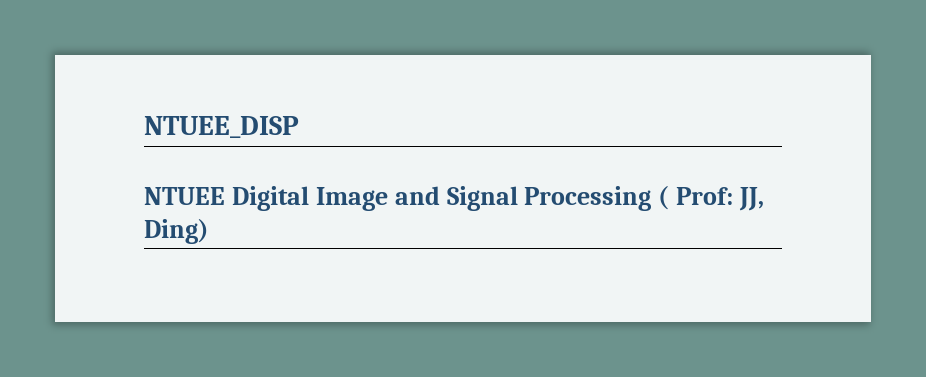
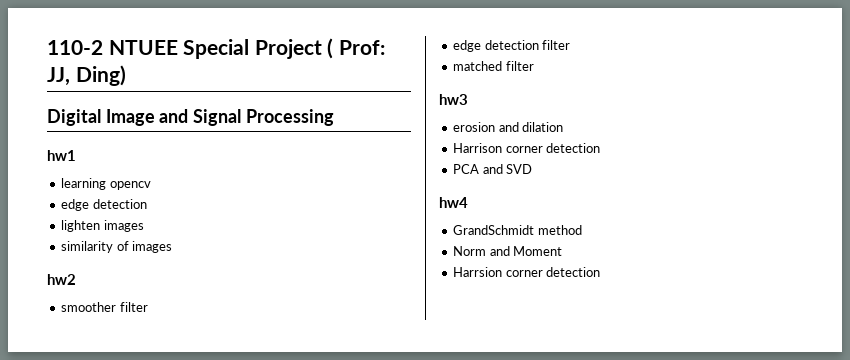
[144,116,299,138] [144,187,225,205] NTUEE_DISP // NTUEE -> [47,38,385,59] [47,65,126,86] 110-2 NTUEE Special Project ( Prof: JJ, Ding) //
[658,186,765,211] [144,219,209,244] ( Prof: JJ, Ding) -> [47,150,76,161] [61,178,151,190] [61,199,147,211] [61,220,144,232] [61,241,173,253] [47,274,76,285] [61,302,148,312] [453,40,571,52] [453,61,534,71] [439,94,468,105] [453,122,564,132] [453,143,601,153] [453,164,533,174] [439,197,468,208] [453,225,582,235] [453,246,563,256] [453,267,601,277] // hw1 // learning opencv // edge detection // lighten images // similarity of images // hw2 // smoother filter // edge detection filter // matched filter // hw3 // erosion and dilation // Harrison corner detection // PCA and SVD // hw4 // GrandSchmidt method // Norm and Moment // Harrsion corner detection

